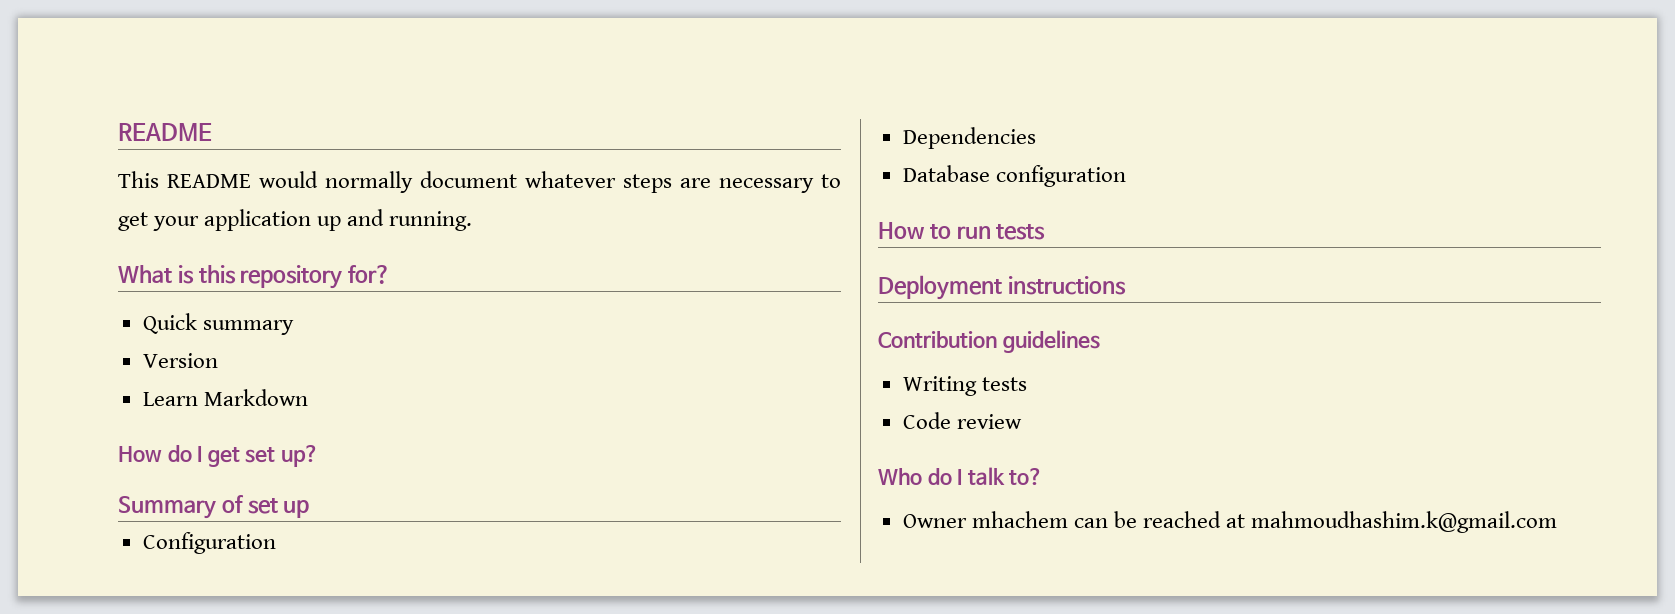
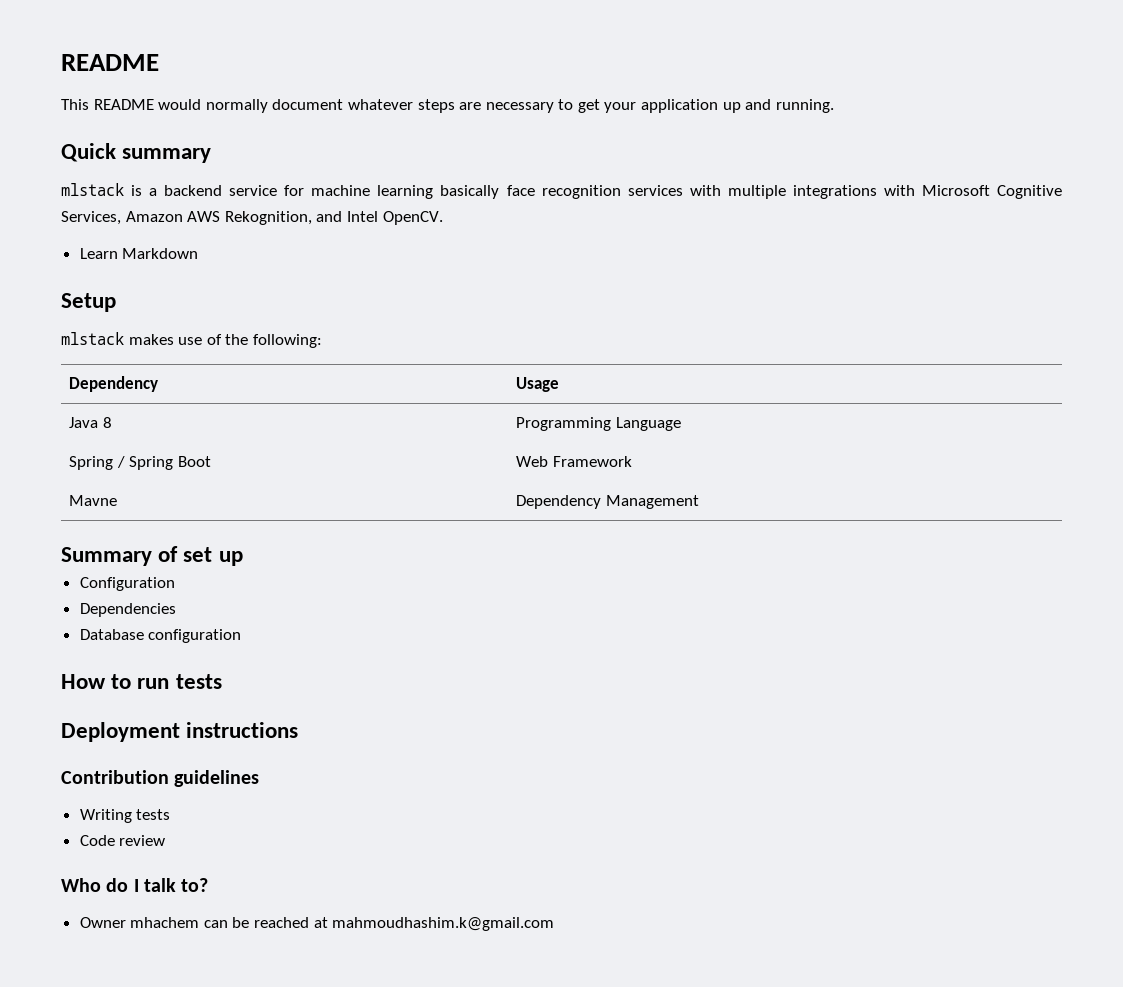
[118,265,392,289] [142,313,294,335] [142,353,218,368] [142,389,308,406] [118,445,319,467] What is this repository for? // Quick summary // Version // Learn Markdown // How do I get set up? -> [61,143,212,163] [61,183,1062,199] [61,211,443,225] [79,248,199,259] [61,293,116,312] [61,332,322,348] [69,376,159,392] [516,377,560,392] [69,417,112,428] [516,417,681,431] [69,456,211,470] [516,456,632,467] [69,495,118,506] [516,495,699,509] Quick summary // mlstack is a backend service for machine learning basically face recognition services with multiple integrations with Microsoft Cognitive Services, Amazon AWS Rekognition, and Intel OpenCV. // Learn Markdown // Setup // mlstack makes use of the following: // Dependency | Usage // Java 8 | Programming Language // Spring / Spring Boot | Web Framework // Mavne | Dependency Management

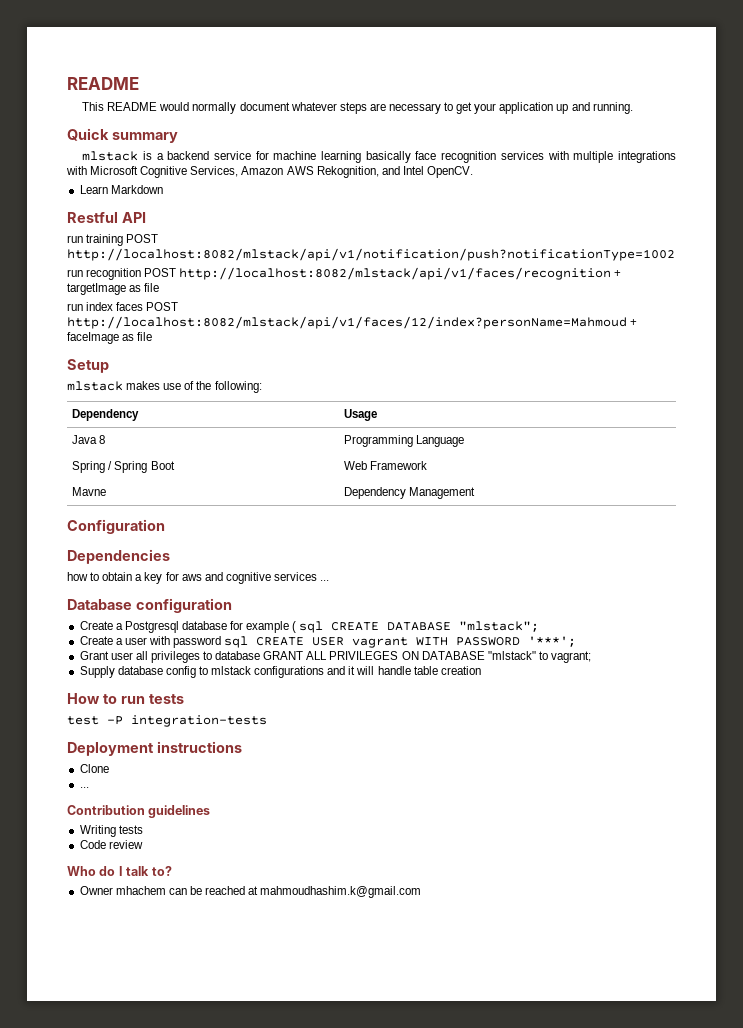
(199, 253) none -> [67,212,146,223] [67,234,159,246] [67,248,675,261] [67,267,622,280] [67,283,160,295] [67,302,179,311] [67,316,638,329] [67,332,153,344] // Restful API // run training POST http://localhost:8082/mlstack/api/v1/notification/push?notificationType=1002 // run recognition POST http://localhost:8082/mlstack/api/v1/faces/recognition + targetImage as file // run index faces POST http://localhost:8082/mlstack/api/v1/faces/12/index?personName=Mahmoud + faceImage as file
[61,546,243,566] [79,577,175,591] [79,603,176,617] [79,629,242,643] Summary of set up // Configuration // Dependencies // Database configuration -> [67,519,165,534] [67,549,170,564] [67,572,330,584] [67,598,232,613] [79,621,540,633] [79,636,577,648] [79,651,592,663] [79,666,481,678] Configuration // Dependencies // how to obtain a key for aws and cognitive services ... // Database configuration // Create a Postgresql database for example ( sql CREATE DATABASE "mlstack"; // Create a user with password sql CREATE USER vagrant WITH PASSWORD '***'; // Grant user all privileges to database GRANT ALL PRIVILEGES ON DATABASE "mlstack" to vagrant; // Supply database config to mlstack configurations and it will handle table creation
(222, 681) none -> [67,715,267,727] // test -P integration-tests
(299, 730) none -> [79,764,109,773] [79,787,89,788] // Clone // ...

